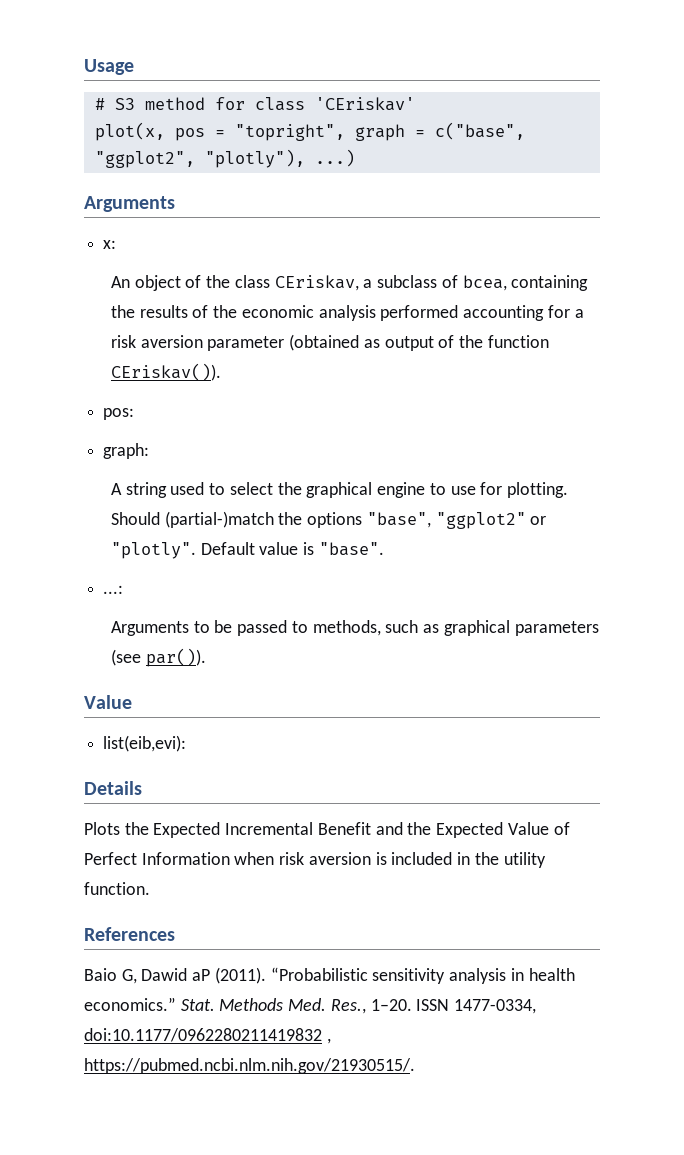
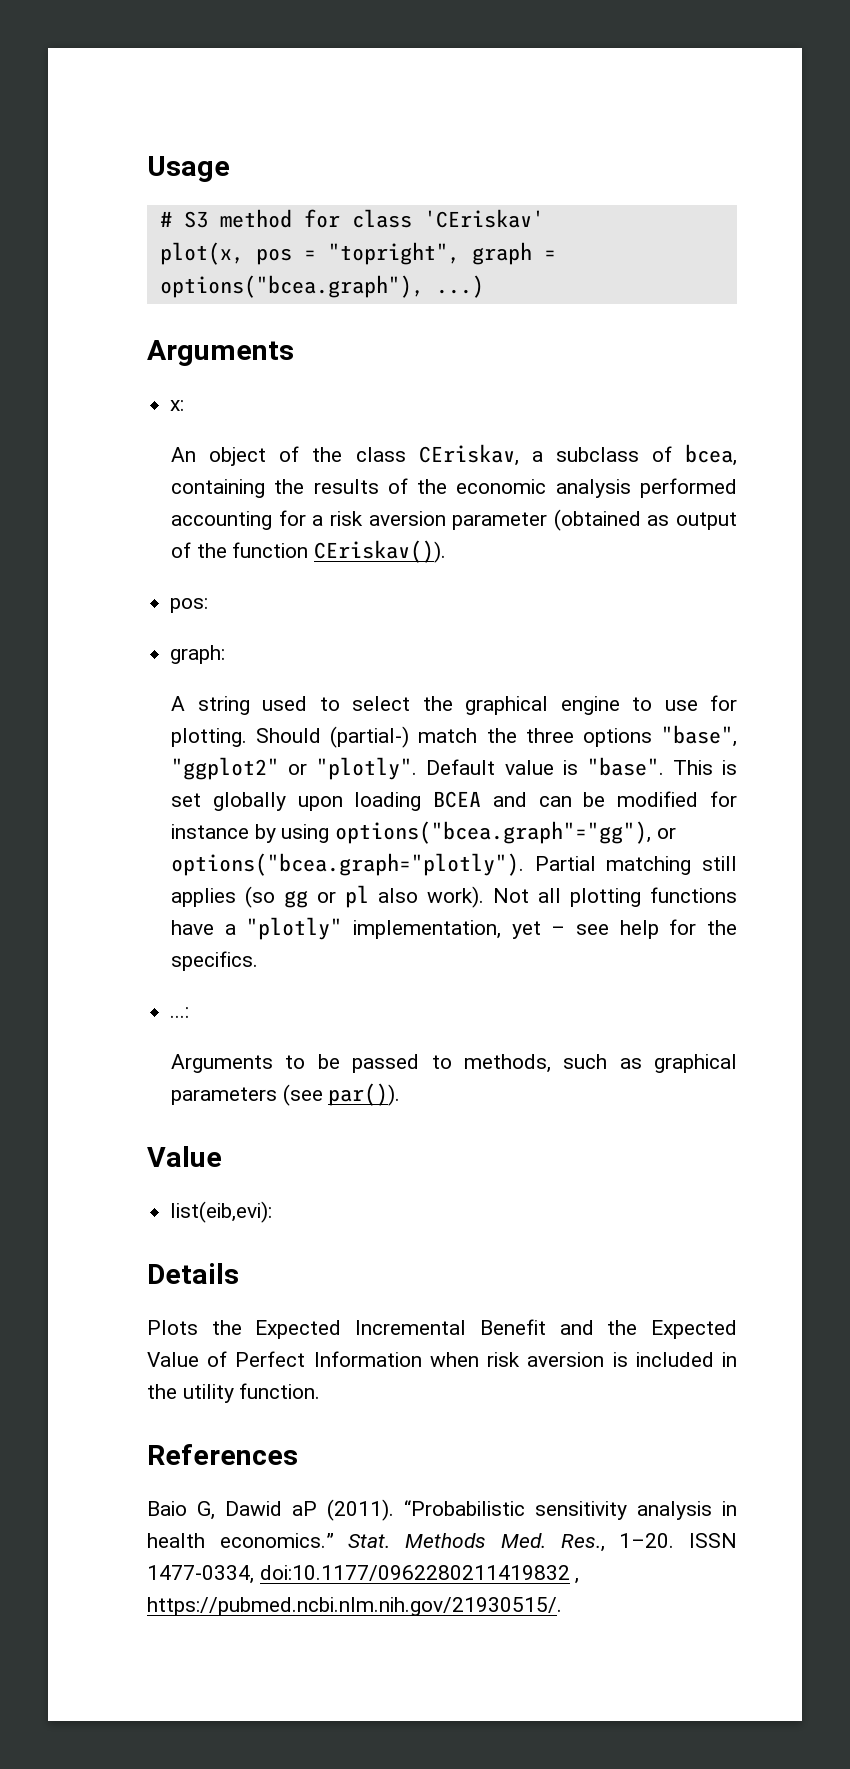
[434,122,525,140] [94,149,305,168] c("base", "ggplot2", "plotly"), -> [159,275,424,298] options("bcea.graph"),
[164,511,303,528] (partial-)match the -> [330,726,574,748] (partial-) match the three
(384, 549) none -> [672,760,737,775] [171,791,737,811] [171,821,676,844] [171,853,737,876] [171,885,737,908] [171,917,738,940] [171,951,259,971] This is set globally upon loading BCEA and can be modified for instance by using options("bcea.graph"="gg"), or options("bcea.graph="plotly"). Partial matching still applies (so gg or pl also work). Not all plotting functions have a "plotly" implementation, yet – see help for the specifics.

